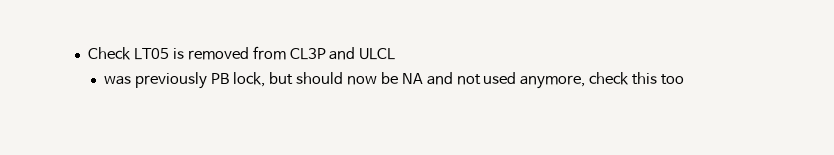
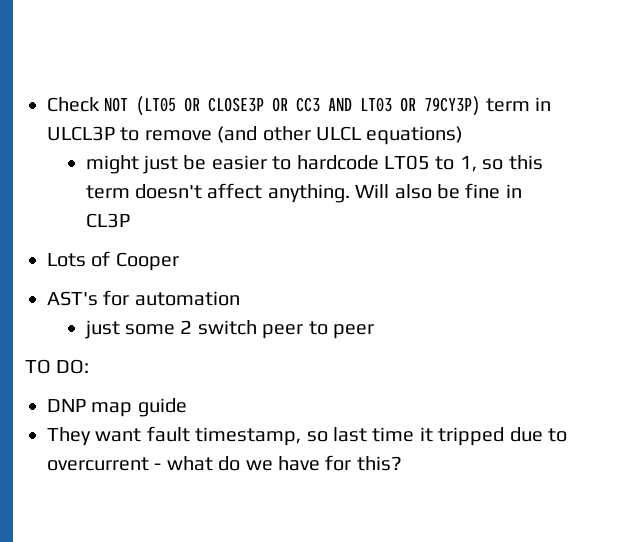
[133,46,396,60] [104,72,685,89] LT05 is removed from CL3P and ULCL // was previously PB lock, but should now be NA and not used anymore, check this too -> [104,96,552,116] [47,126,464,145] [85,155,543,174] [85,183,522,203] [85,213,130,228] [47,251,179,271] [47,290,240,306] [84,320,374,339] [25,359,90,374] [47,398,187,417] [47,426,567,446] [47,455,402,471] NOT (LT05 OR CLOSE3P OR CC3 AND LT03 OR 79CY3P) term in ULCL3P to remove (and other ULCL equations) // might just be easier to hardcode LT05 to 1, so this term doesn't affect anything. Will also be fine in CL3P // Lots of Cooper // AST's for automation // just some 2 switch peer to peer // TO DO: // DNP map guide // They want fault timestamp, so last time it tripped due to overcurrent - what do we have for this?

